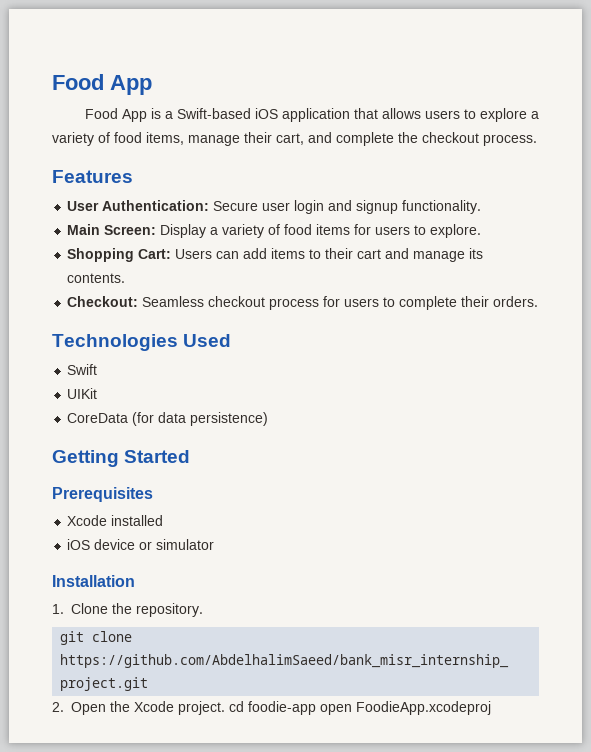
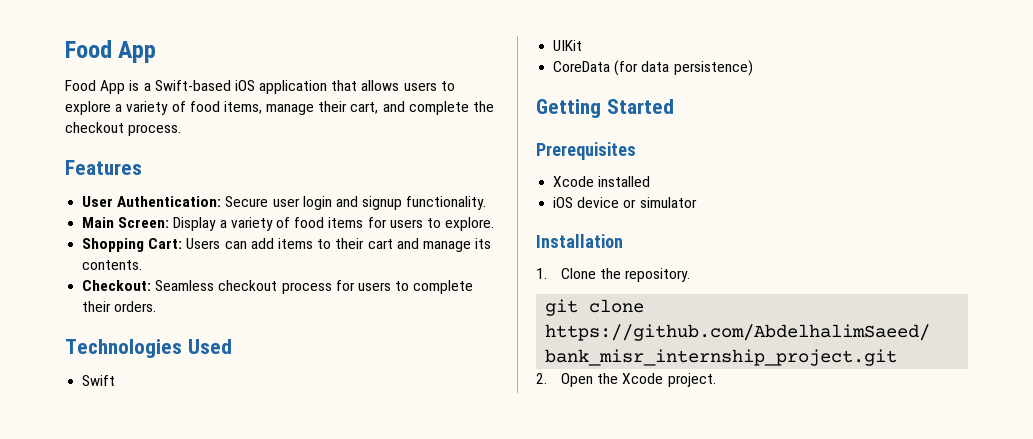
[229,701,491,715] cd foodie-app open FoodieApp.xcodeproj -> (716, 380) none

